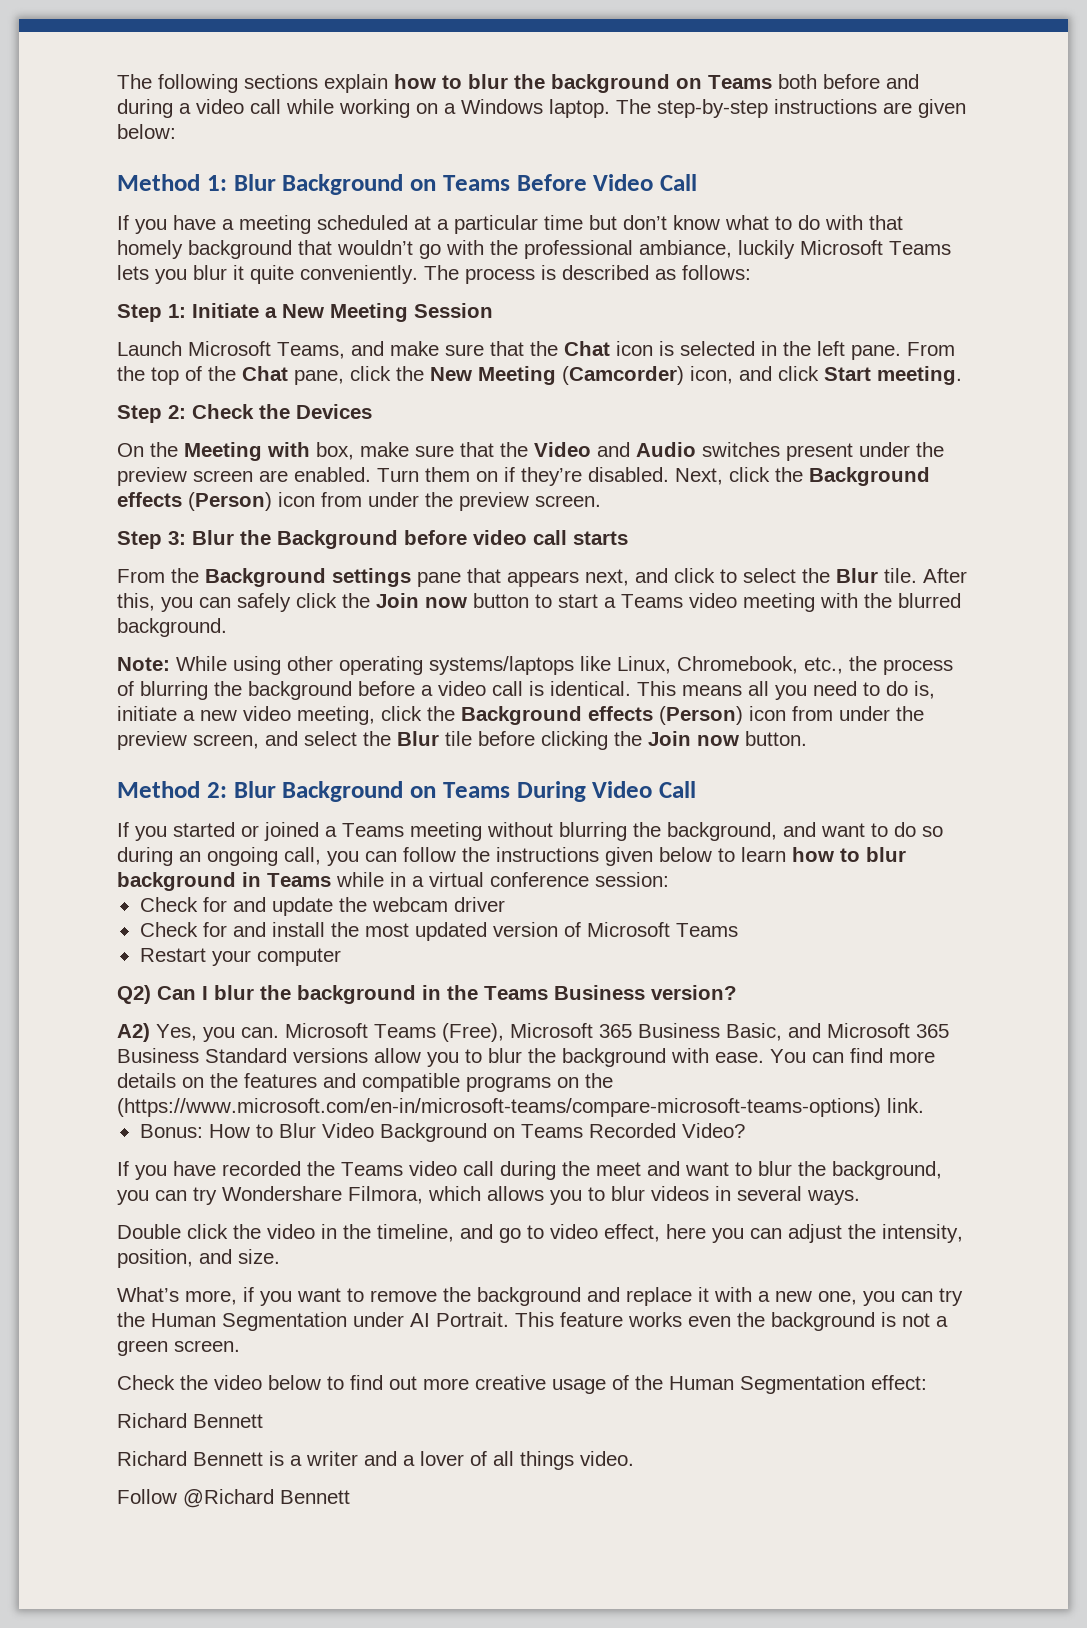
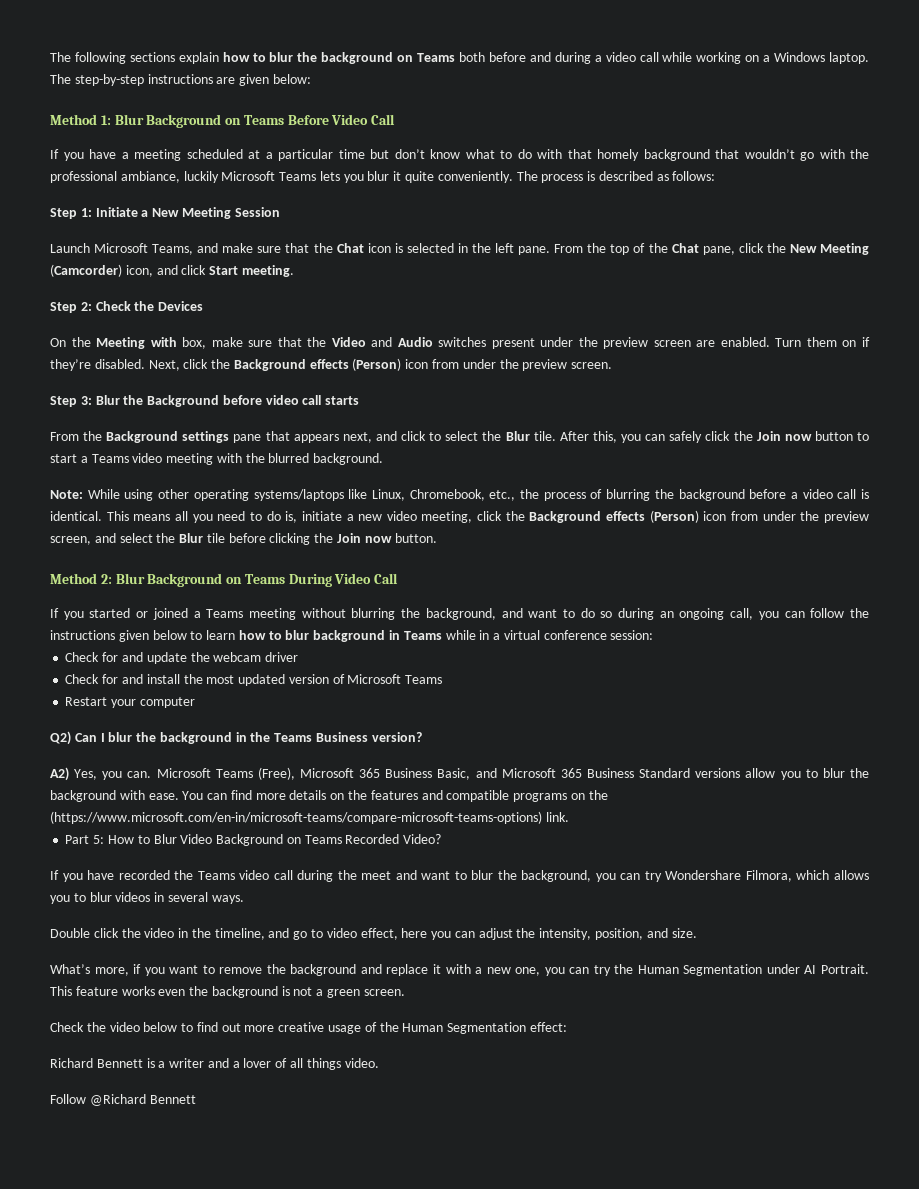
[139,1124,203,1138] Bonus: -> [65,835,105,844] Part 5:
[117,1451,263,1466] // Richard Bennett -> (143, 1063) none

